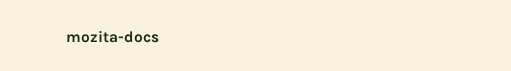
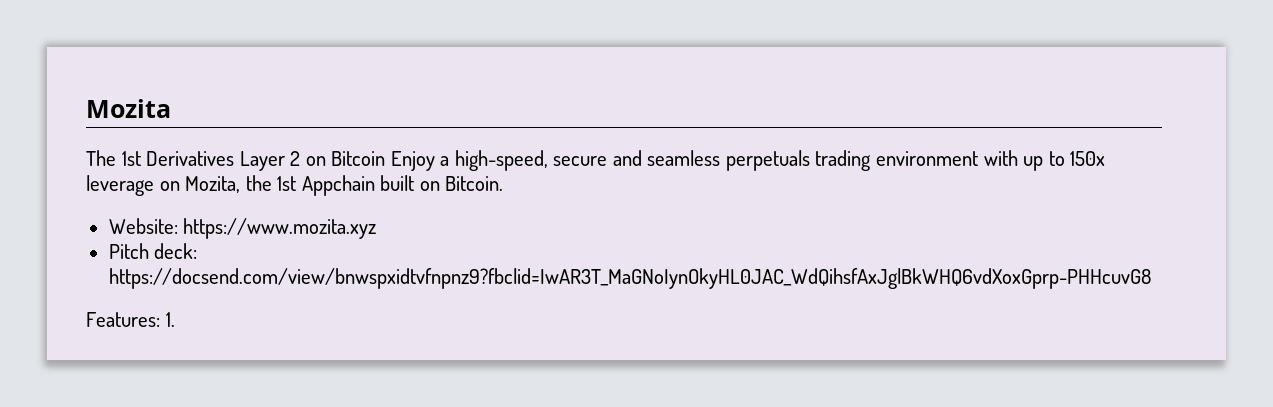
[66,30,159,43] mozita-docs -> [86,99,171,118] [86,150,1106,171] [86,175,504,196] [108,218,377,239] [108,243,198,259] [108,268,1152,289] [86,312,175,327] Mozita // The 1st Derivatives Layer 2 on Bitcoin Enjoy a high-speed, secure and seamless perpetuals trading environment with up to 150x leverage on Mozita, the 1st Appchain built on Bitcoin. // Website: https://www.mozita.xyz // Pitch deck: https://docsend.com/view/bnwspxidtvfnpnz9?fbclid=IwAR3T_MaGNoIynOkyHL0JAC_WdQihsfAxJglBkWHQ6vdXoxGprp-PHHcuvG8 // Features: 1.

